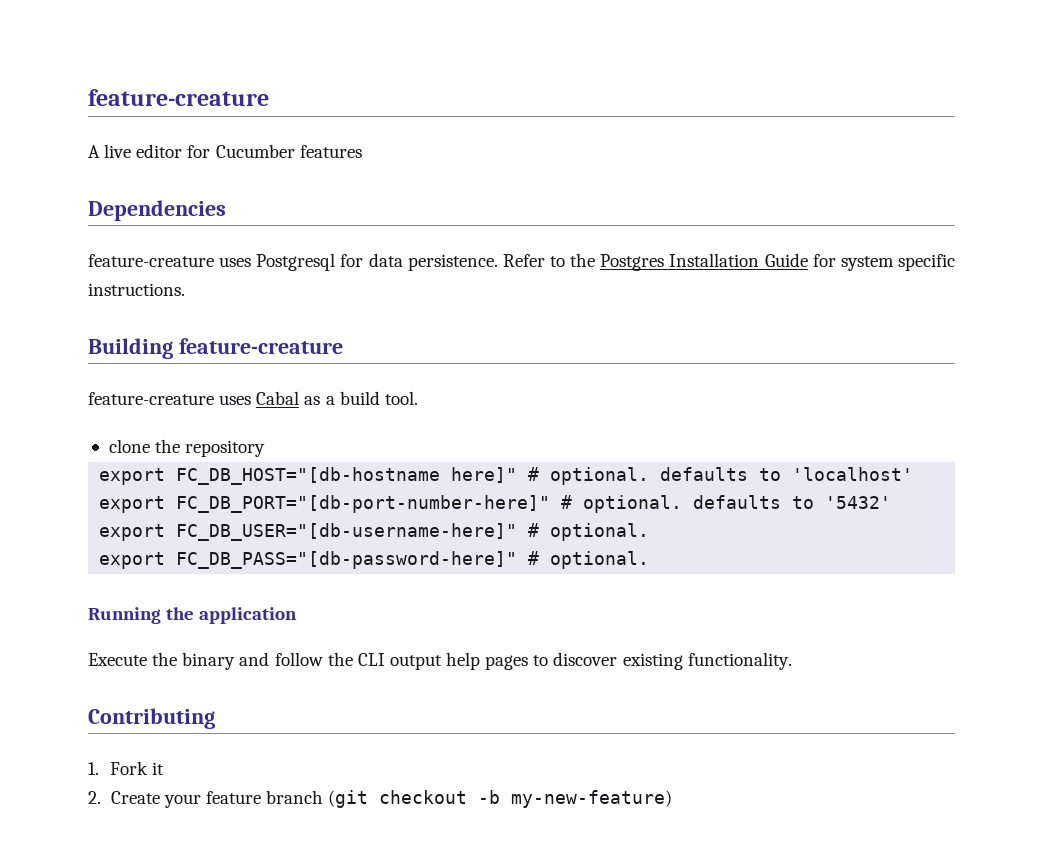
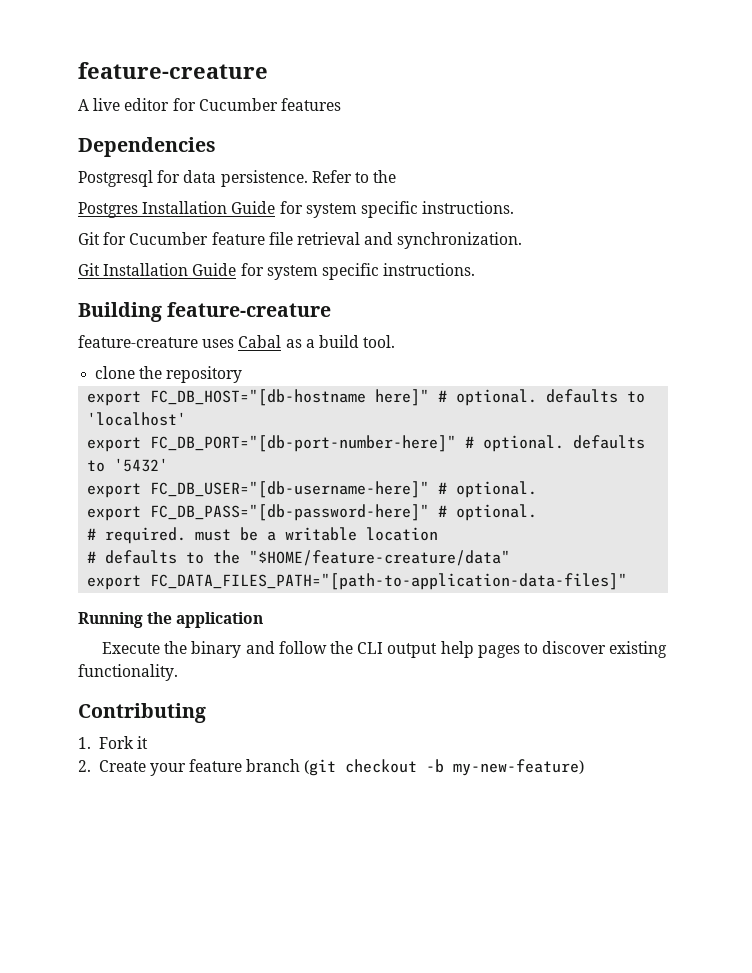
[88,254,252,267] feature-creature uses -> (216, 147) none
(596, 260) none -> (397, 176) //
(185, 289) none -> [78,232,523,249] [78,263,476,280] // Git for Cucumber feature file retrieval and synchronization. // Git Installation Guide for system specific instructions.
(650, 560) none -> [87,527,439,544] [87,550,511,566] [87,573,628,590] // # required. must be a writable location // # defaults to the "$HOME/feature-creature/data" // export FC_DATA_FILES_PATH="[path-to-application-data-files]"

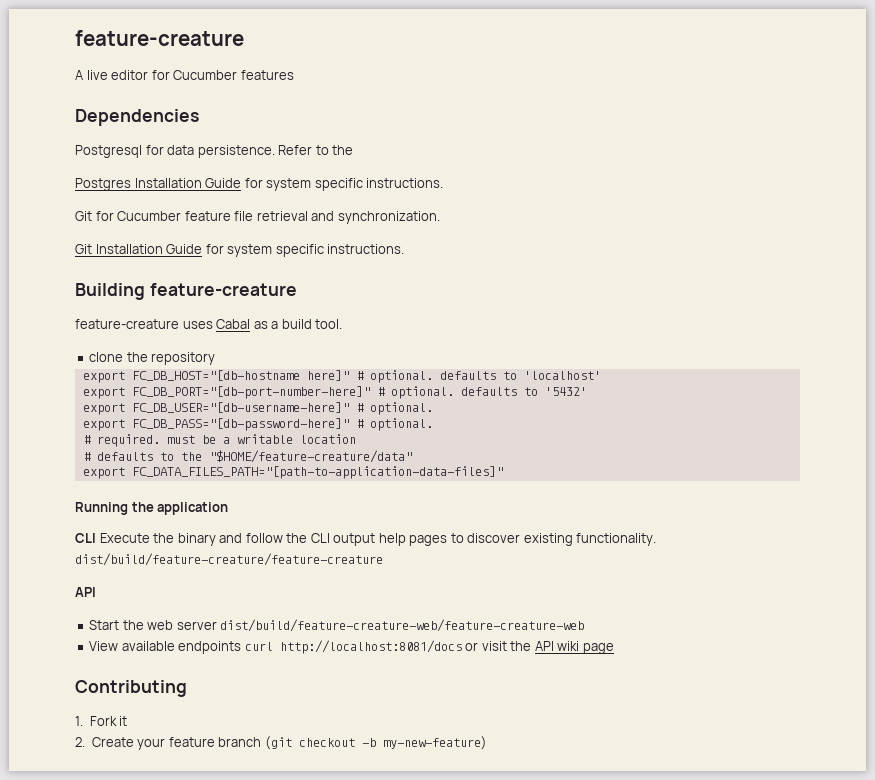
(264, 620) none -> [75,533,96,543] CLI
(178, 672) none -> [75,553,383,566] [75,587,96,597] [89,619,585,632] [89,640,614,654] dist/build/feature-creature/feature-creature // API // Start the web server dist/build/feature-creature-web/feature-creature-web // View available endpoints curl http://localhost:8081/docs or visit the API wiki page

